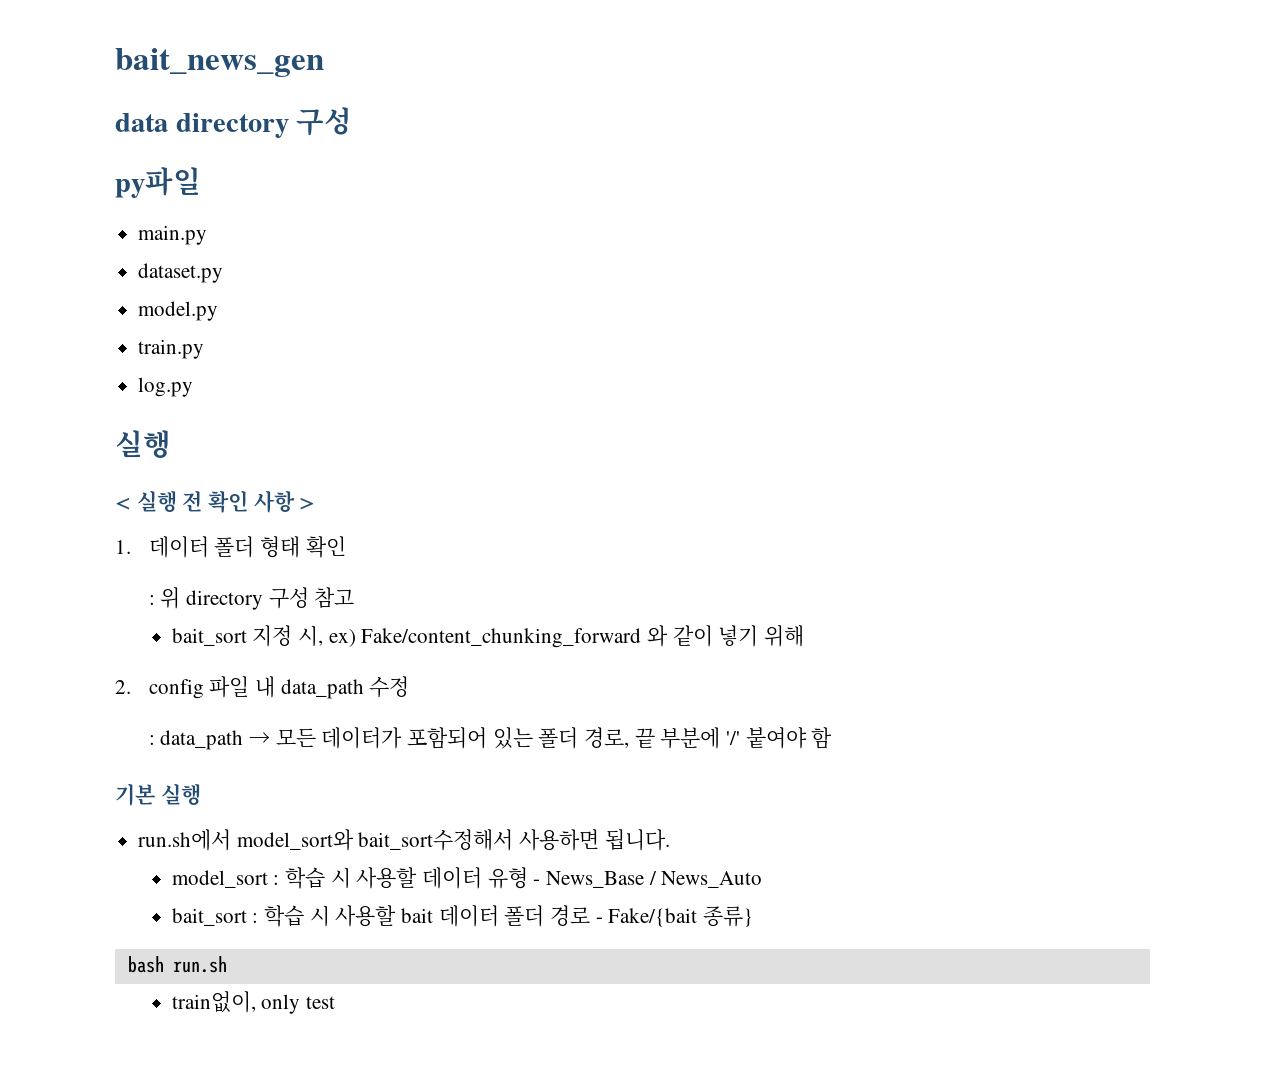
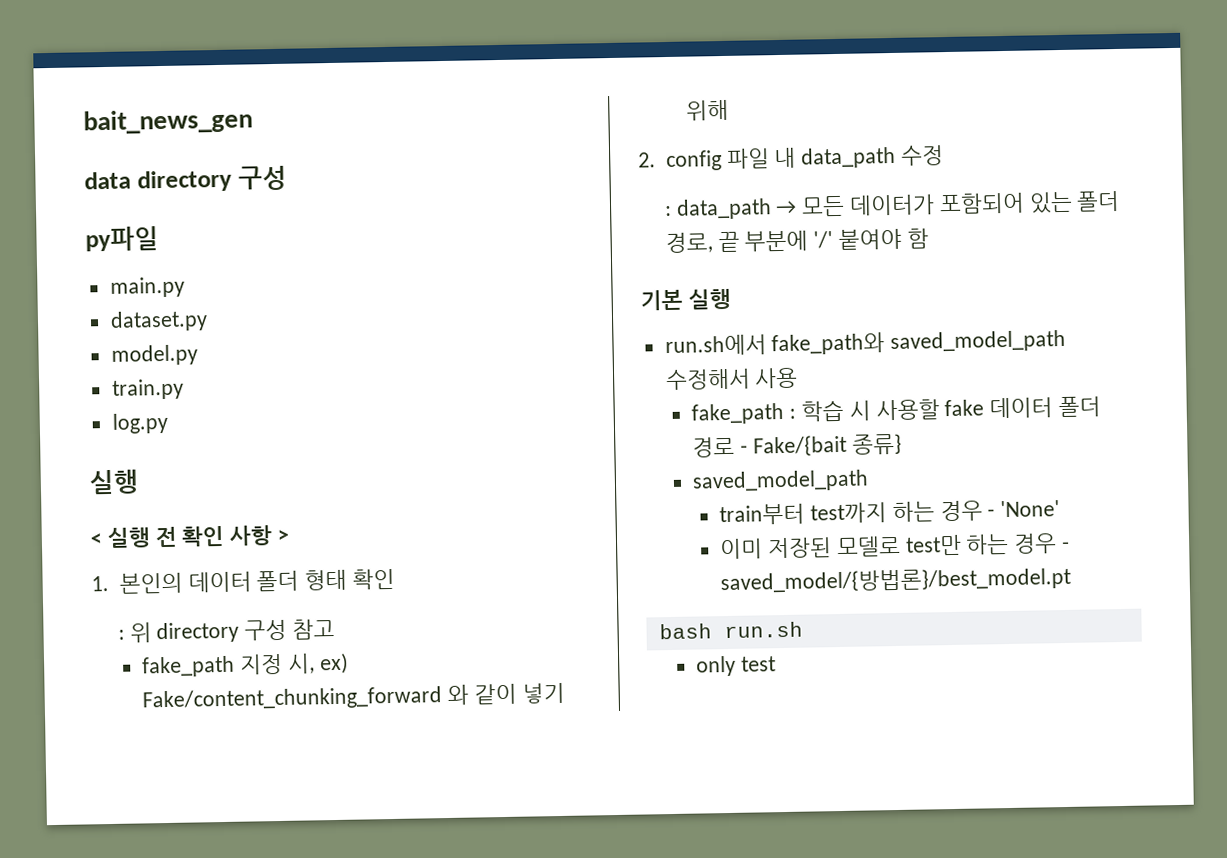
(131, 547) none -> [118,572,183,594] 본인의
[171,628,247,646] bait_sort -> [141,655,236,678] fake_path
[236,829,670,851] [171,867,763,889] [171,905,434,927] model_sort와 bait_sort수정해서 사용하면 됩니다. // model_sort : 학습 시 사용할 데이터 유형 - News_Base / News_Auto // bait_sort : 학습 시 사용할 bait -> [771,329,1067,356] [664,367,799,391] [691,399,985,425] fake_path와 saved_model_path 수정해서 사용 // fake_path : 학습 시 사용할 fake
(754, 916) none -> [692,469,870,493] [719,500,1061,526] [719,533,1070,560] [720,566,1072,595] // saved_model_path // train부터 test까지 하는 경우 - 'None' // 이미 저장된 모델로 test만 하는 경우 - saved_model/{방법론}/best_model.pt
[171,991,256,1013] train없이, -> (803, 630) none

